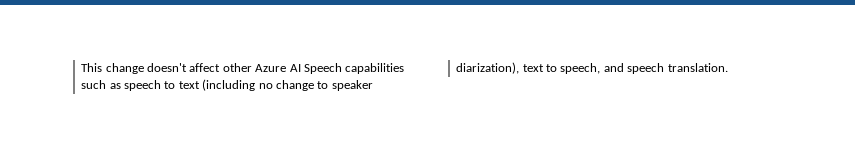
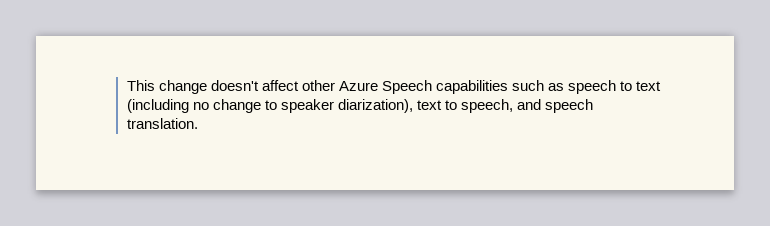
[289,64,301,72] AI -> (378, 86) none

